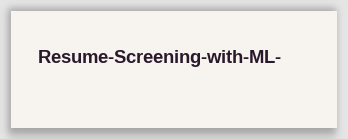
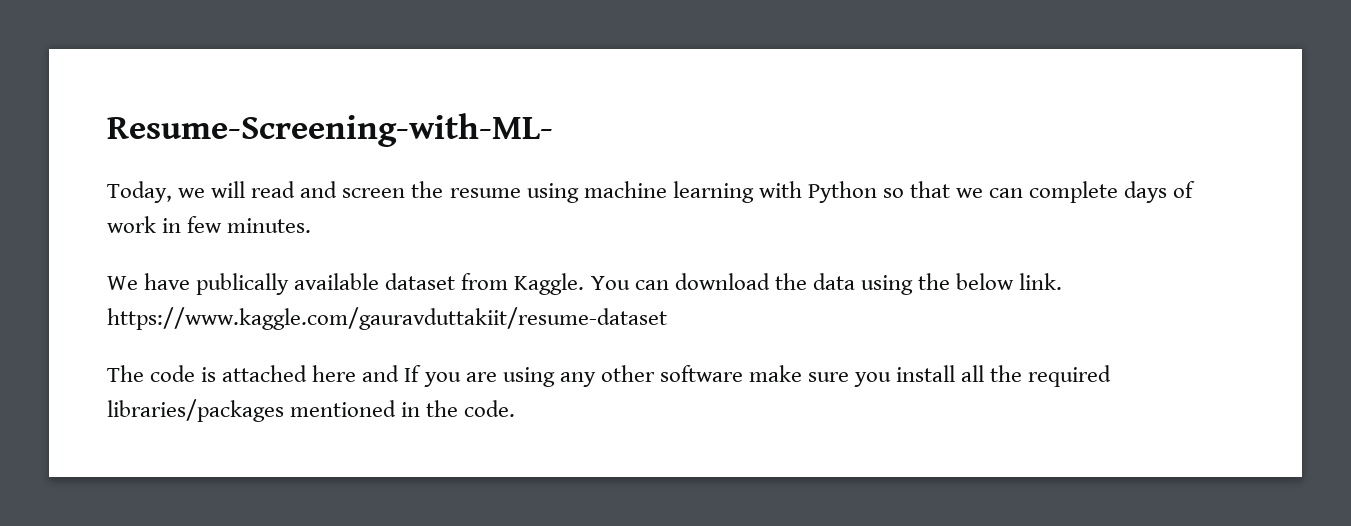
(281, 58) none -> [107,181,1196,203] [107,216,312,233] [107,273,1063,295] [107,307,667,330] [107,365,1112,387] [107,399,516,422] // Today, we will read and screen the resume using machine learning with Python so that we can complete days of work in few minutes. // We have publically available dataset from Kaggle. You can download the data using the below link. https://www.kaggle.com/gauravduttakiit/resume-dataset // The code is attached here and If you are using any other software make sure you install all the required libraries/packages mentioned in the code.

